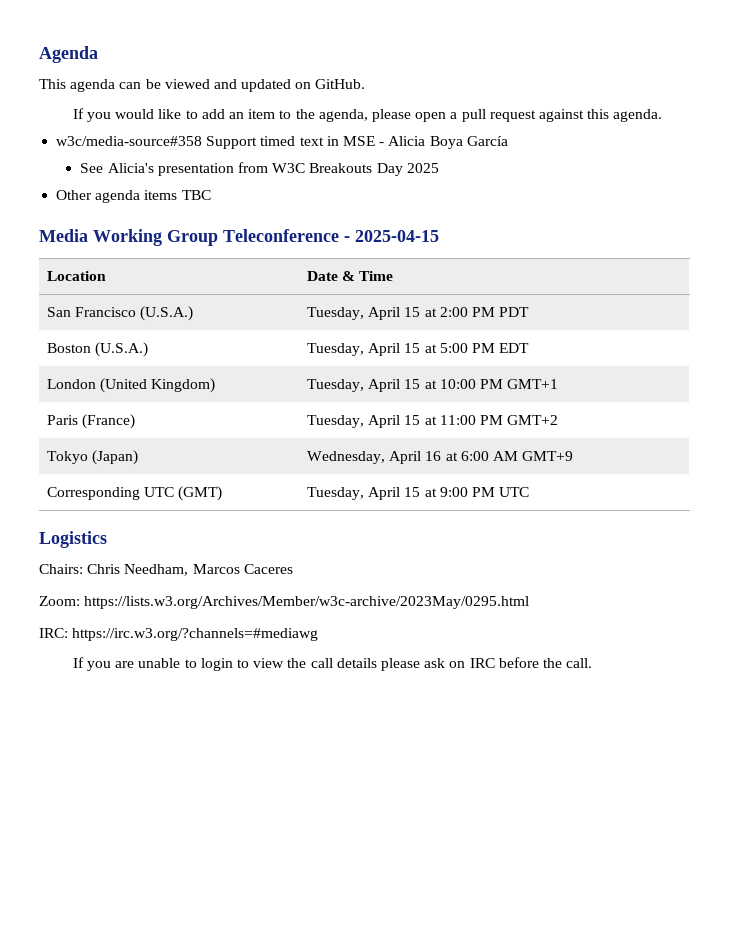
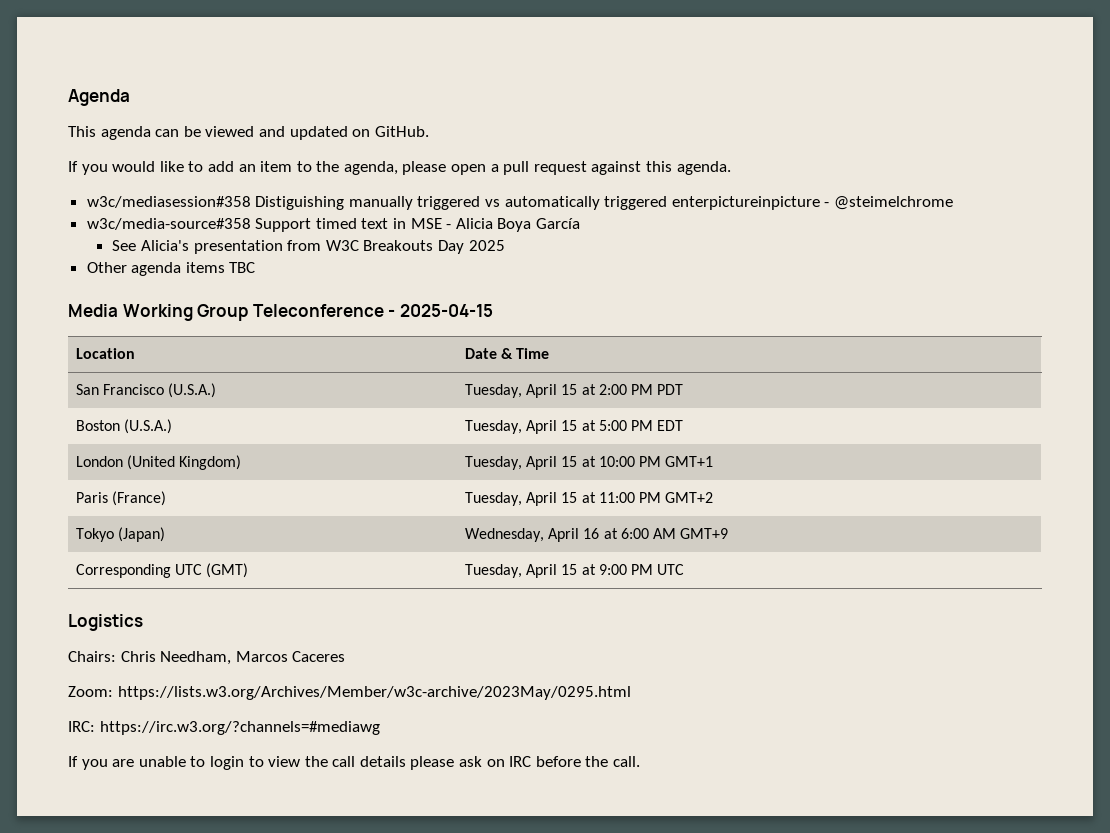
(663, 115) none -> [86,196,954,210] // w3c/mediasession#358 Distiguishing manually triggered vs automatically triggered enterpictureinpicture - @steimelchrome

